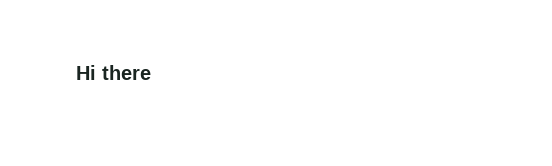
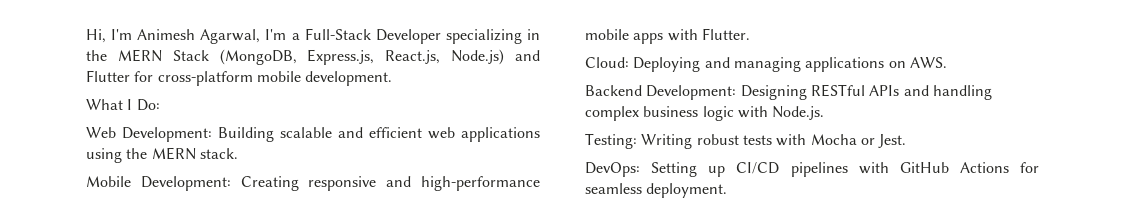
[76,65,151,80] Hi there -> [86,28,540,44] [86,49,540,65] [86,70,393,86] [86,99,160,111] [86,127,540,142] [86,147,238,163] [86,176,540,191] [585,28,750,44] [585,57,947,72] [585,84,992,100] [585,106,825,121] [585,133,907,149] [585,162,1039,177] [585,183,728,198] Hi, I'm Animesh Agarwal, I'm a Full-Stack Developer specializing in the MERN Stack (MongoDB, Express.js, React.js, Node.js) and Flutter for cross-platform mobile development. // What I Do: // Web Development: Building scalable and efficient web applications using the MERN stack. // Mobile Development: Creating responsive and high-performance mobile apps with Flutter. // Cloud: Deploying and managing applications on AWS. // Backend Development: Designing RESTful APIs and handling complex business logic with Node.js. // Testing: Writing robust tests with Mocha or Jest. // DevOps: Setting up CI/CD pipelines with GitHub Actions for seamless deployment.

